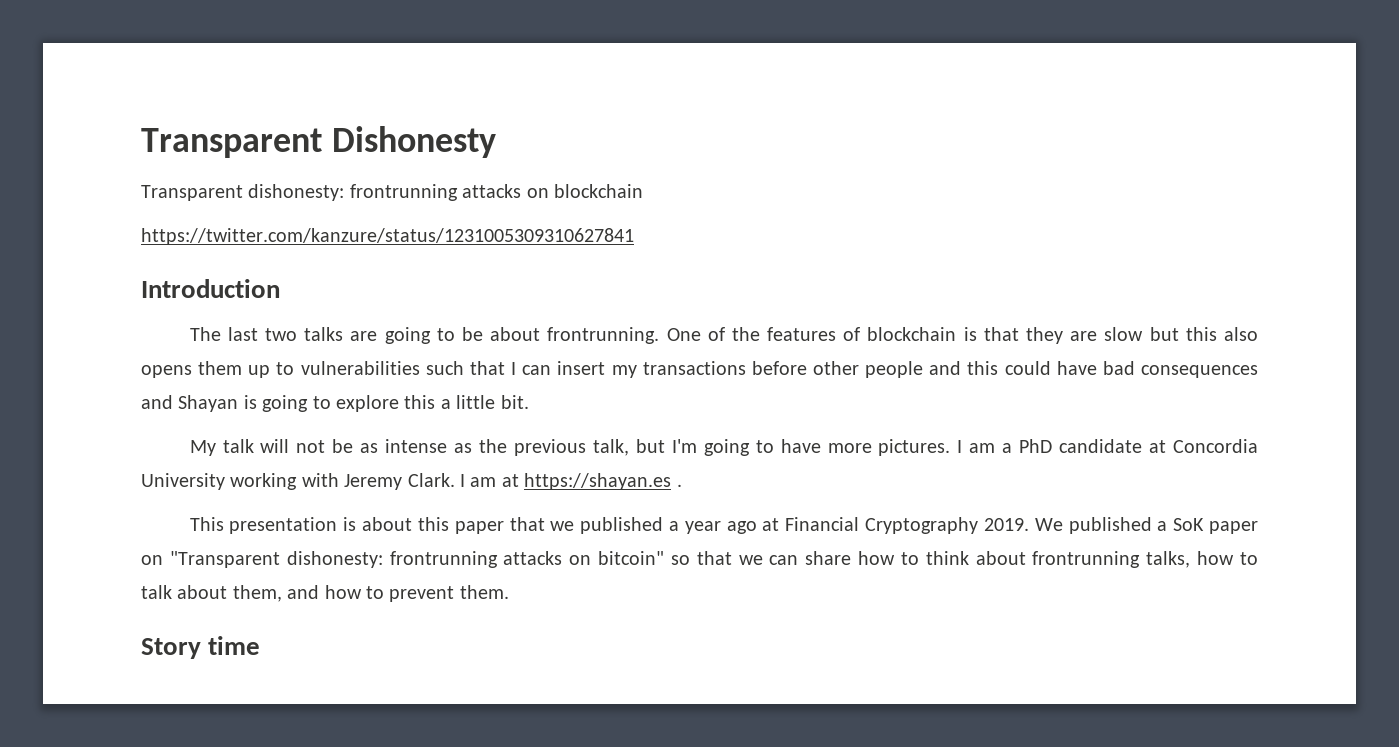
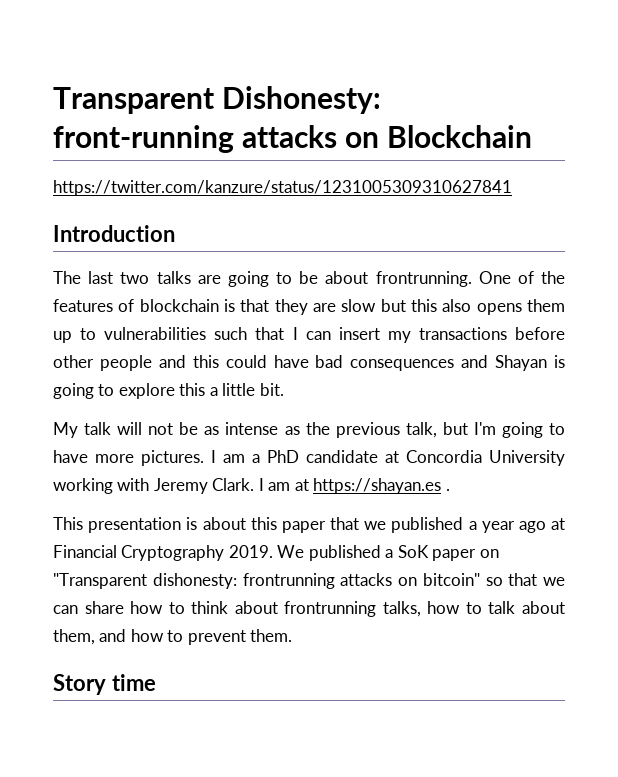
[141,126,496,158] [141,184,643,201] Transparent Dishonesty // Transparent dishonesty: frontrunning attacks on blockchain -> [53,86,382,114] [53,125,533,153] Transparent Dishonesty: front-running attacks on Blockchain

